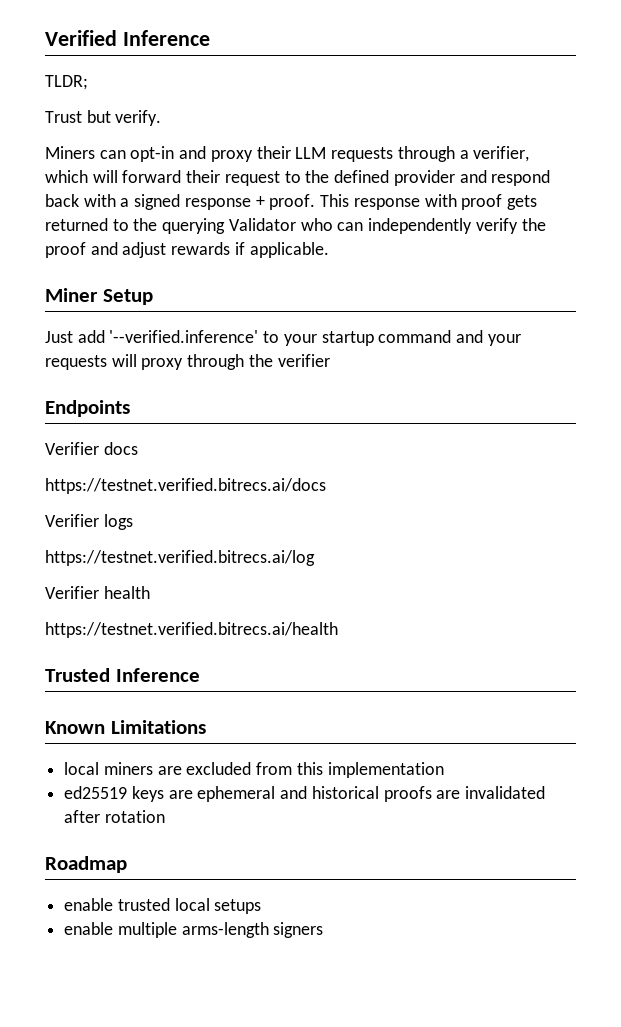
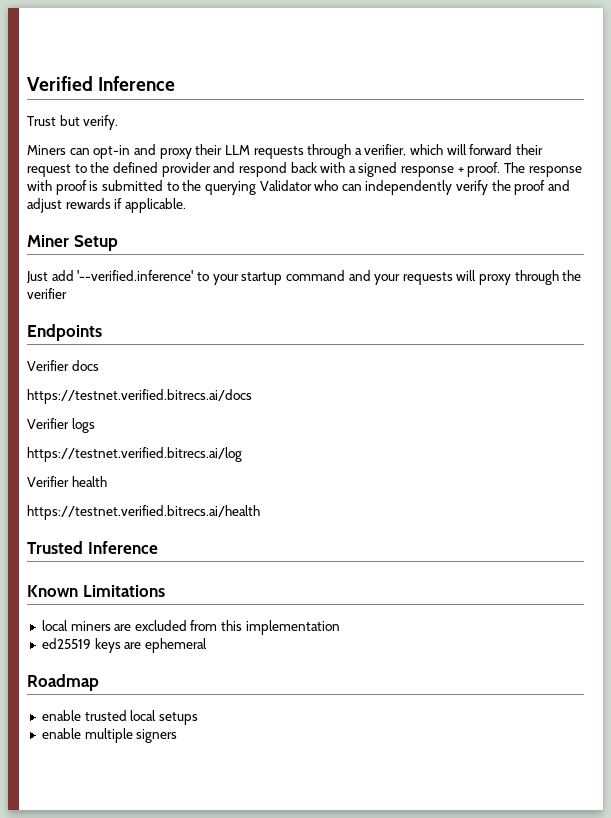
[45,75,88,90] // TLDR; -> (176, 83) none
[320,194,350,207] This -> [504,162,526,173] The
[506,195,537,210] [45,218,108,231] gets returned -> [89,180,163,191] is submitted
[280,786,546,802] [64,810,165,823] and historical proofs are invalidated after rotation -> (207, 645) none
[181,922,269,938] arms-length -> (133, 735) none

